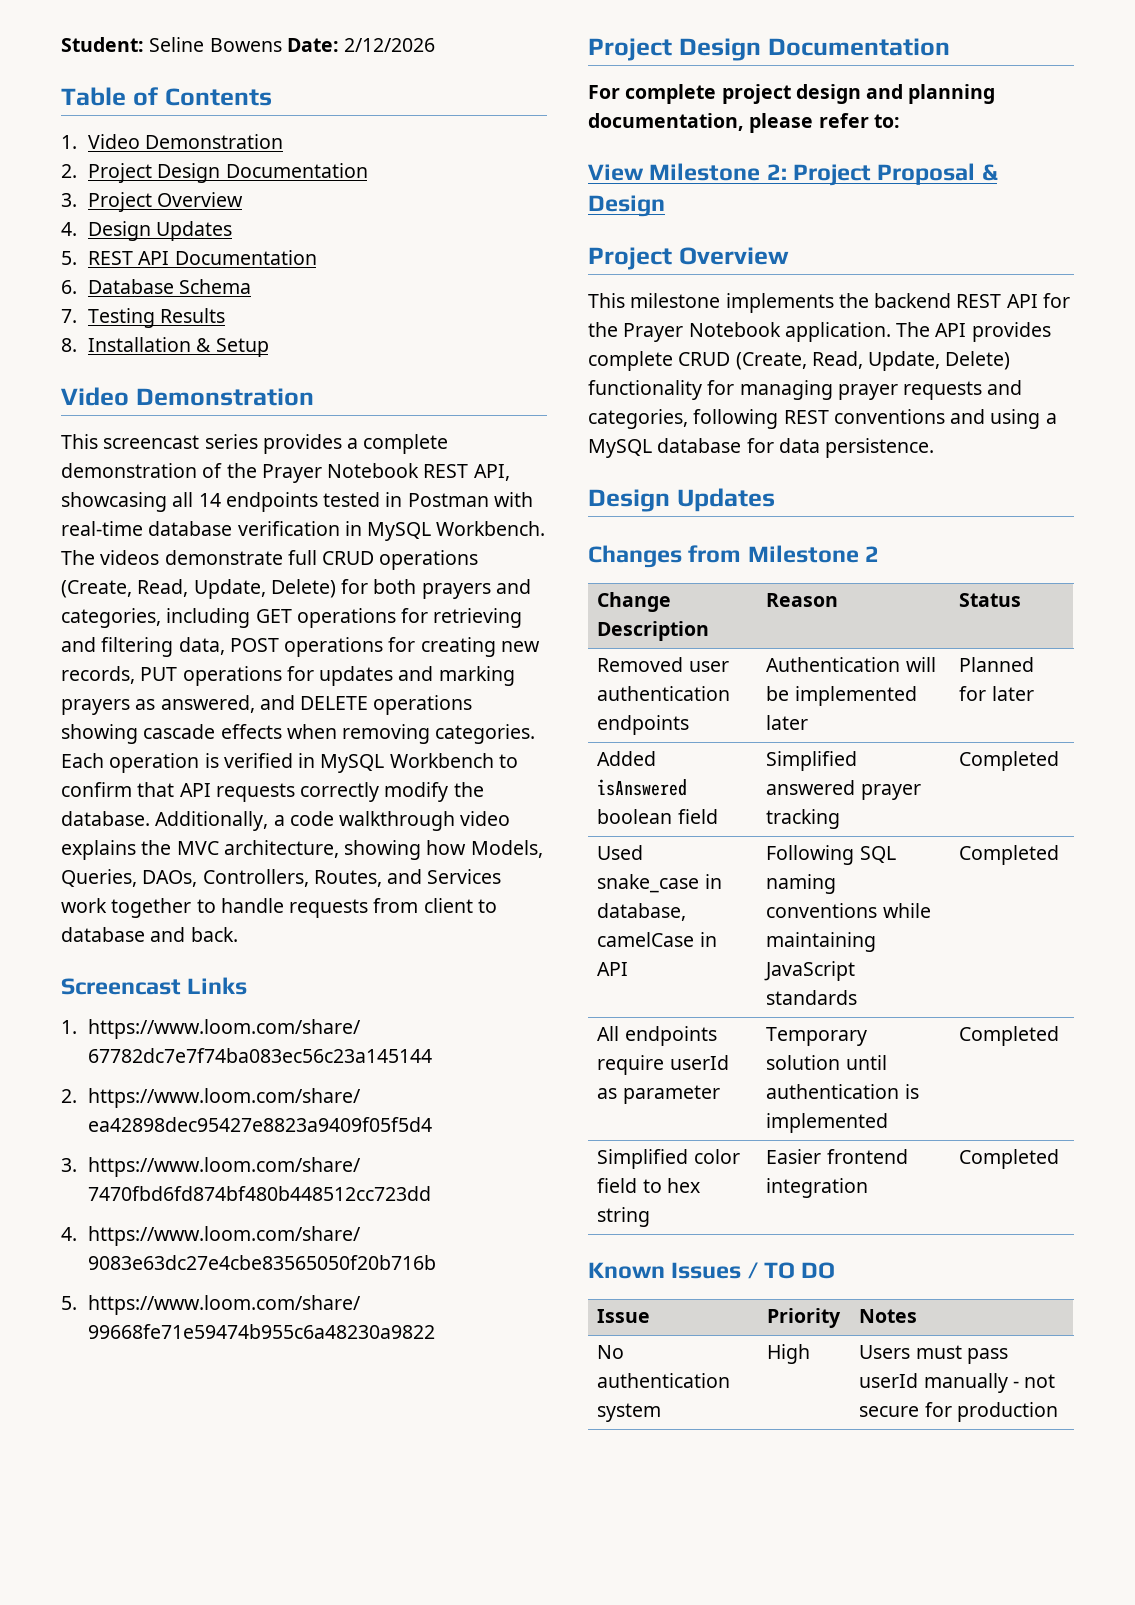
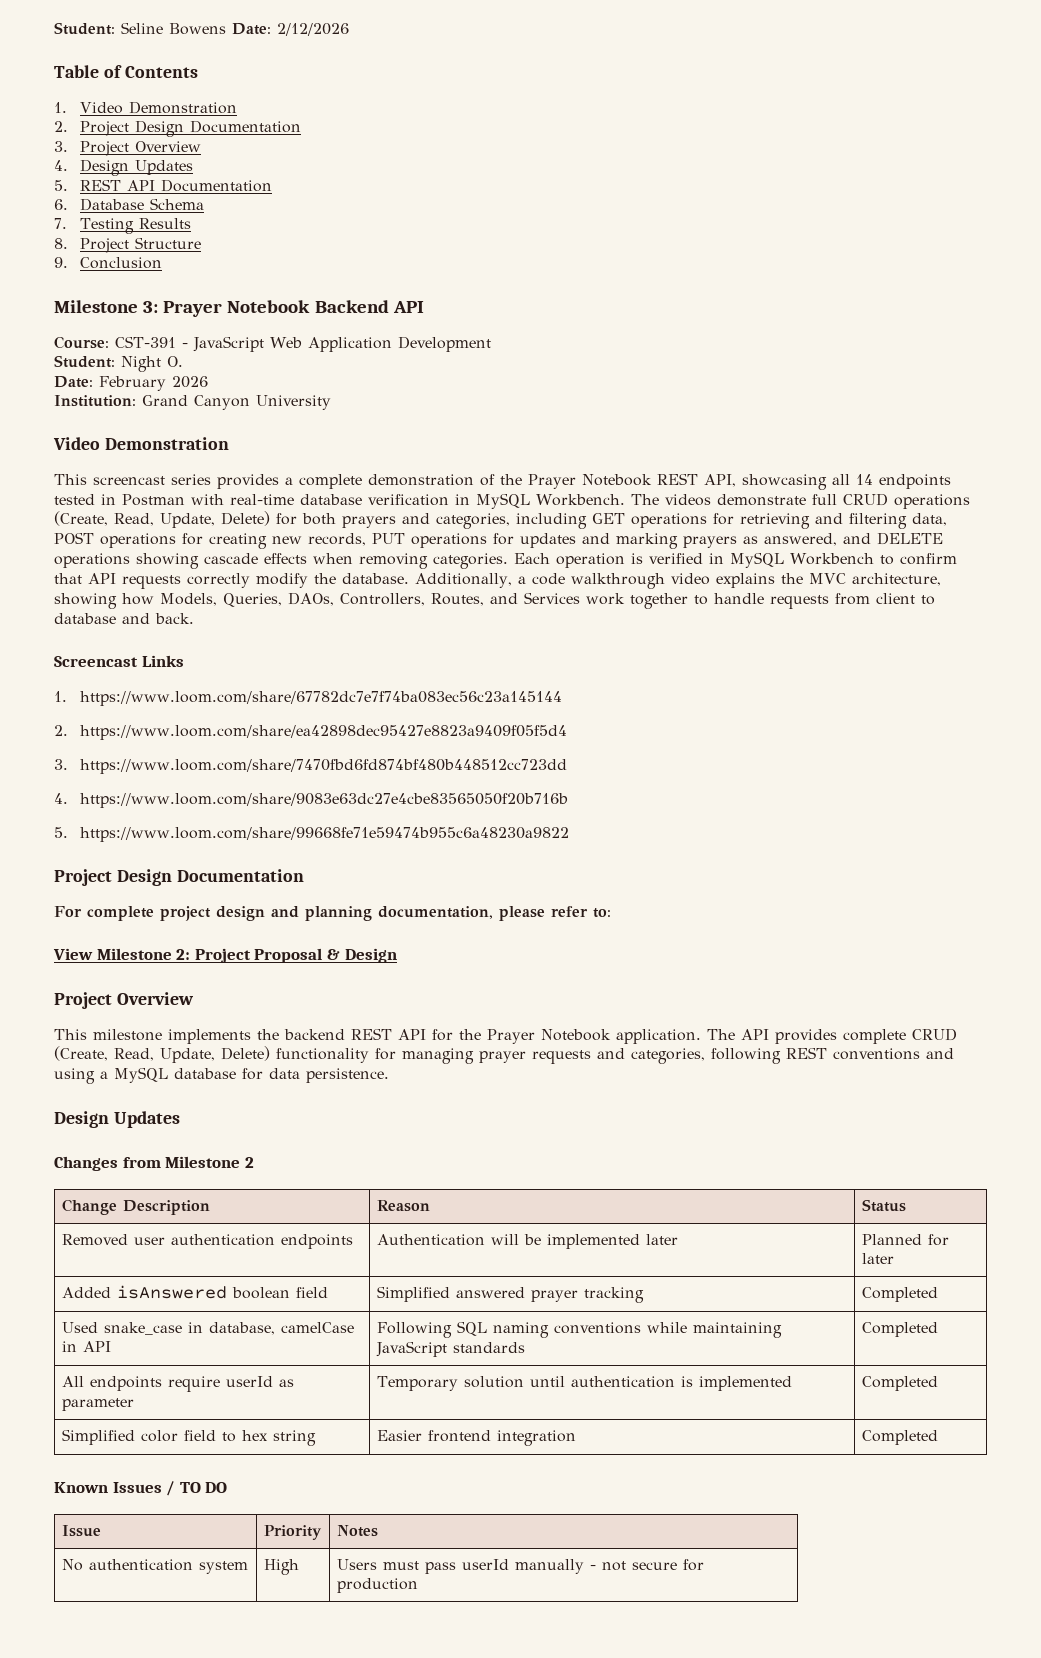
[87,337,269,357] Installation & Setup -> [80,237,202,253] [54,257,163,269] [54,300,424,317] [54,336,491,352] [54,355,183,372] [54,376,208,391] [54,395,331,410] Project Structure // 9. Conclusion // Milestone 3: Prayer Notebook Backend API // Course: CST-391 - JavaScript Web Application Development // Student: Night O. // Date: February 2026 // Institution: Grand Canyon University

